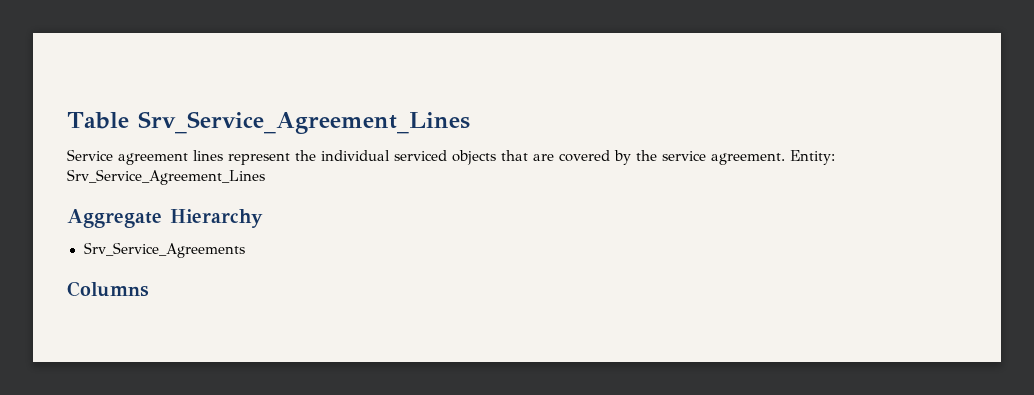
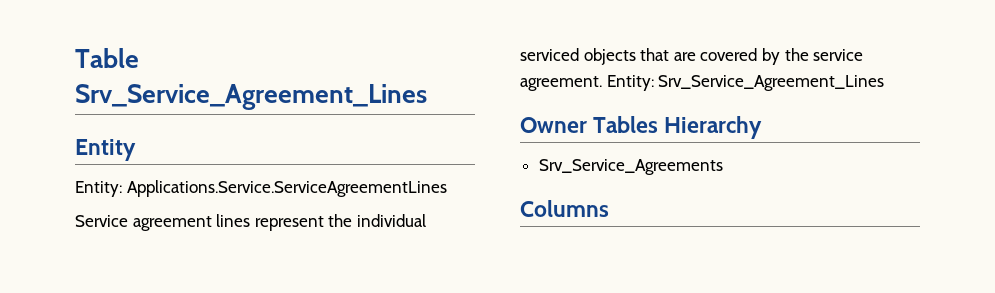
(470, 122) none -> [75,139,136,161] [75,180,447,197] // Entity // Entity: Applications.Service.ServiceAgreementLines
[67,209,162,228] Aggregate -> [520,116,659,133] Owner Tables

